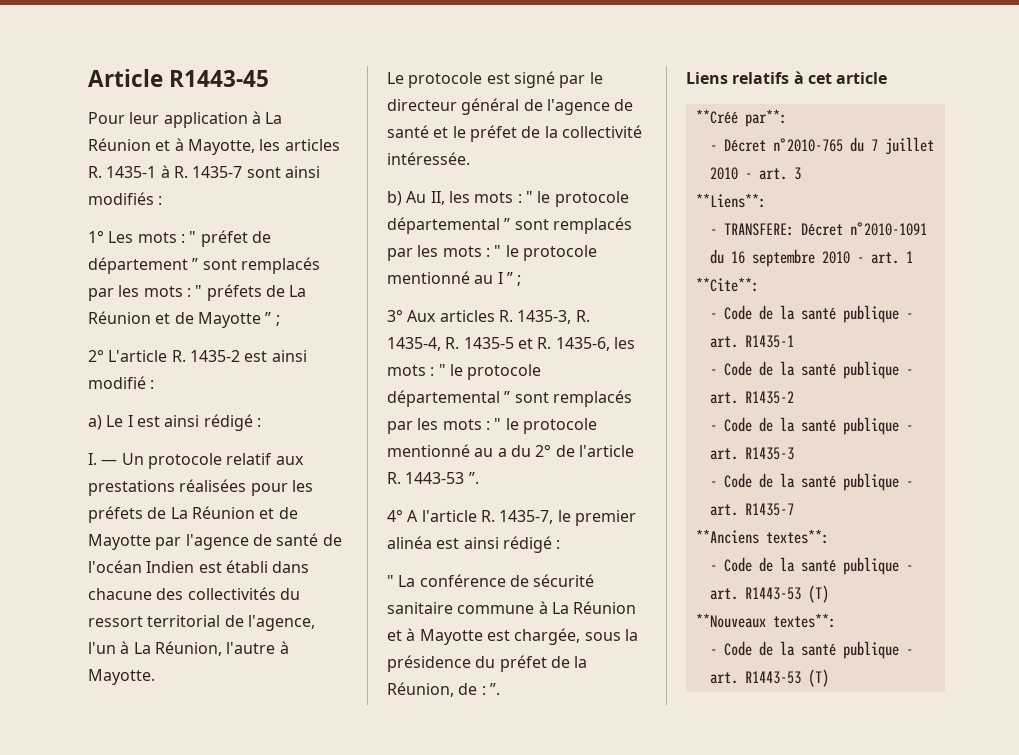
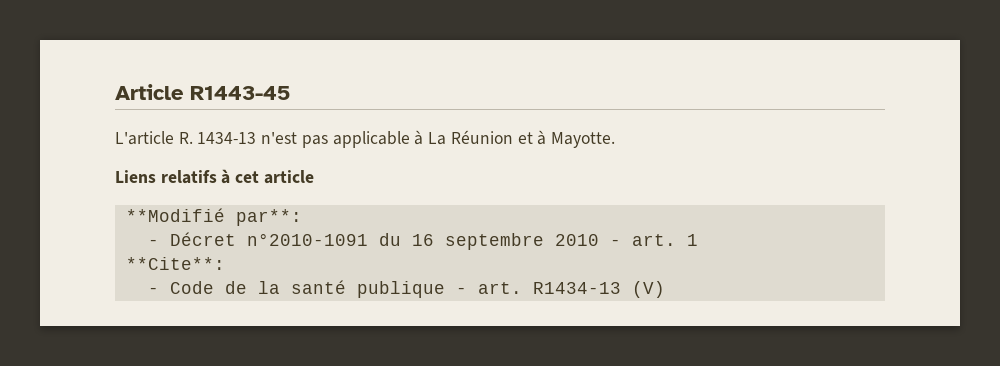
[88,111,283,128] [88,138,340,155] [88,165,320,178] [88,192,163,205] [88,230,271,247] [88,257,320,274] [88,284,307,301] [88,311,280,328] [88,349,307,362] [88,376,155,389] [88,414,261,431] [88,453,304,469] [88,479,313,496] [88,506,298,523] [88,533,342,550] [88,560,310,573] [88,587,300,600] [88,615,315,631] [88,641,289,656] [88,669,155,685] [387,71,603,88] [387,98,634,115] [387,125,642,142] [387,152,470,165] [387,191,629,207] [387,217,632,234] [387,245,597,261] [387,271,522,286] [387,309,590,324] [387,337,635,351] [387,364,542,380] [387,390,632,407] [387,418,597,434] [387,444,634,457] [387,472,479,484] [387,509,636,526] [387,536,561,553] [387,574,595,587] [387,601,637,614] [387,628,638,645] [387,655,588,672] [387,682,500,697] Pour leur application à La Réunion et à Mayotte, les articles R. 1435-1 à R. 1435-7 sont ainsi modifiés : // 1° Les mots : " préfet de département ” sont remplacés par les mots : " préfets de La Réunion et de Mayotte ” ; // 2° L'article R. 1435-2 est ainsi modifié : // a) Le I est ainsi rédigé : // I. ― Un protocole relatif aux prestations réalisées pour les préfets de La Réunion et de Mayotte par l'agence de santé de l'océan Indien est établi dans chacune des collectivités du ressort territorial de l'agence, l'un à La Réunion, l'autre à Mayotte. // Le protocole est signé par le directeur général de l'agence de santé et le préfet de la collectivité intéressée. // b) Au II, les mots : " le protocole départemental ” sont remplacés par les mots : " le protocole mentionné au I ” ; // 3° Aux articles R. 1435-3, R. 1435-4, R. 1435-5 et R. 1435-6, les mots : " le protocole départemental ” sont remplacés par les mots : " le protocole mentionné au a du 2° de l'article R. 1443-53 ”. // 4° A l'article R. 1435-7, le premier alinéa est ainsi rédigé : // " La conférence de sécurité sanitaire commune à La Réunion et à Mayotte est chargée, sous la présidence du préfet de la Réunion, de : ”. -> [115,130,615,148] L'article R. 1434-13 n'est pas applicable à La Réunion et à Mayotte.
[695,109,738,124] **Créé -> [125,208,225,222] **Modifié
[772,137,934,155] [709,167,801,180] [695,193,766,208] [709,223,843,236] n°2010-765 du 7 juillet 2010 - art. 3 // **Liens**: // - TRANSFERE: Décret -> (236, 239) none
[744,335,794,348] [709,361,913,379] [709,391,794,404] [709,417,913,435] [709,447,794,460] [709,473,913,491] [709,503,794,516] [695,529,829,544] [709,557,913,575] [709,585,829,603] [695,613,836,628] [709,641,913,659] [709,669,829,687] R1435-1 // - Code de la santé publique - art. R1435-2 // - Code de la santé publique - art. R1435-3 // - Code de la santé publique - art. R1435-7 // **Anciens textes**: // - Code de la santé publique - art. R1443-53 (T) // **Nouveaux textes**: // - Code de la santé publique - art. R1443-53 (T) -> [532,281,665,298] R1434-13 (V)

